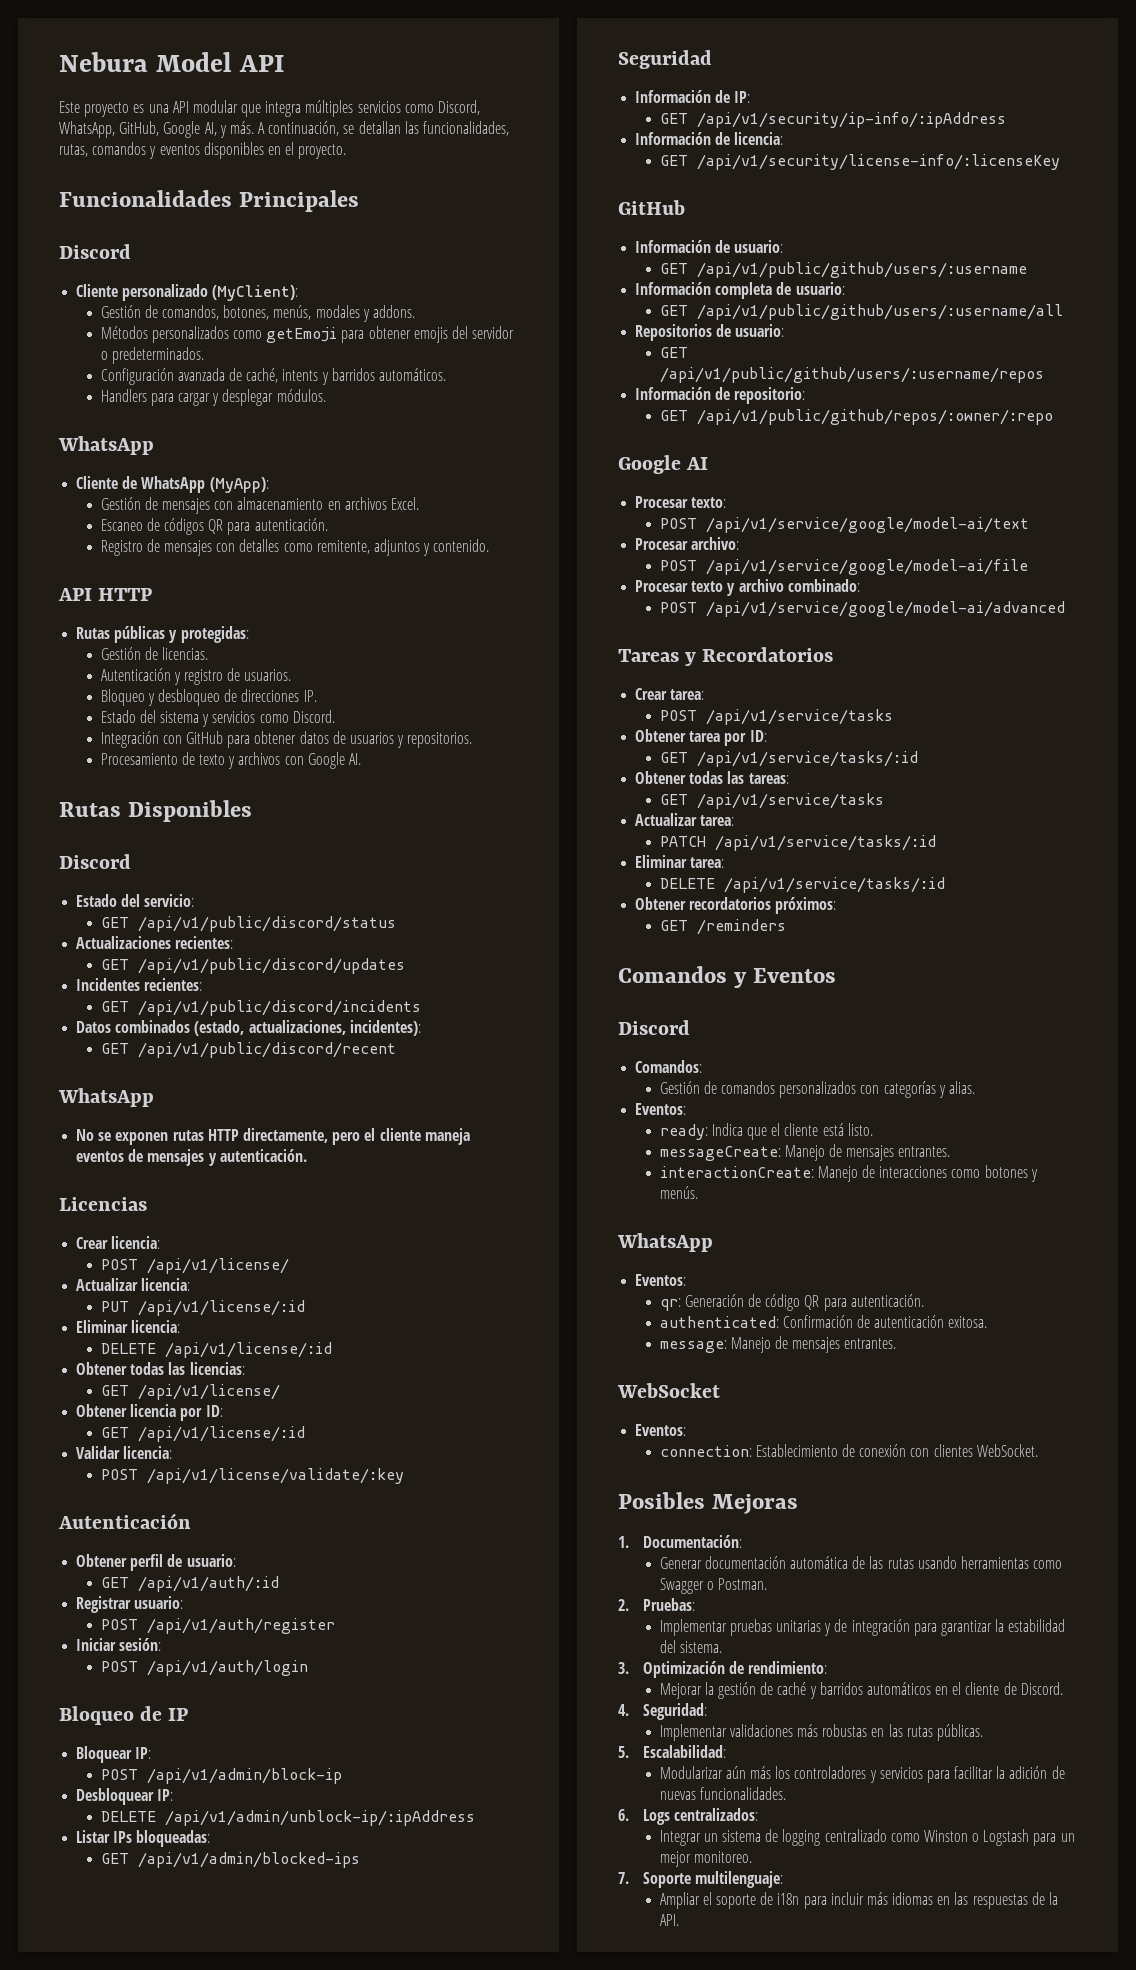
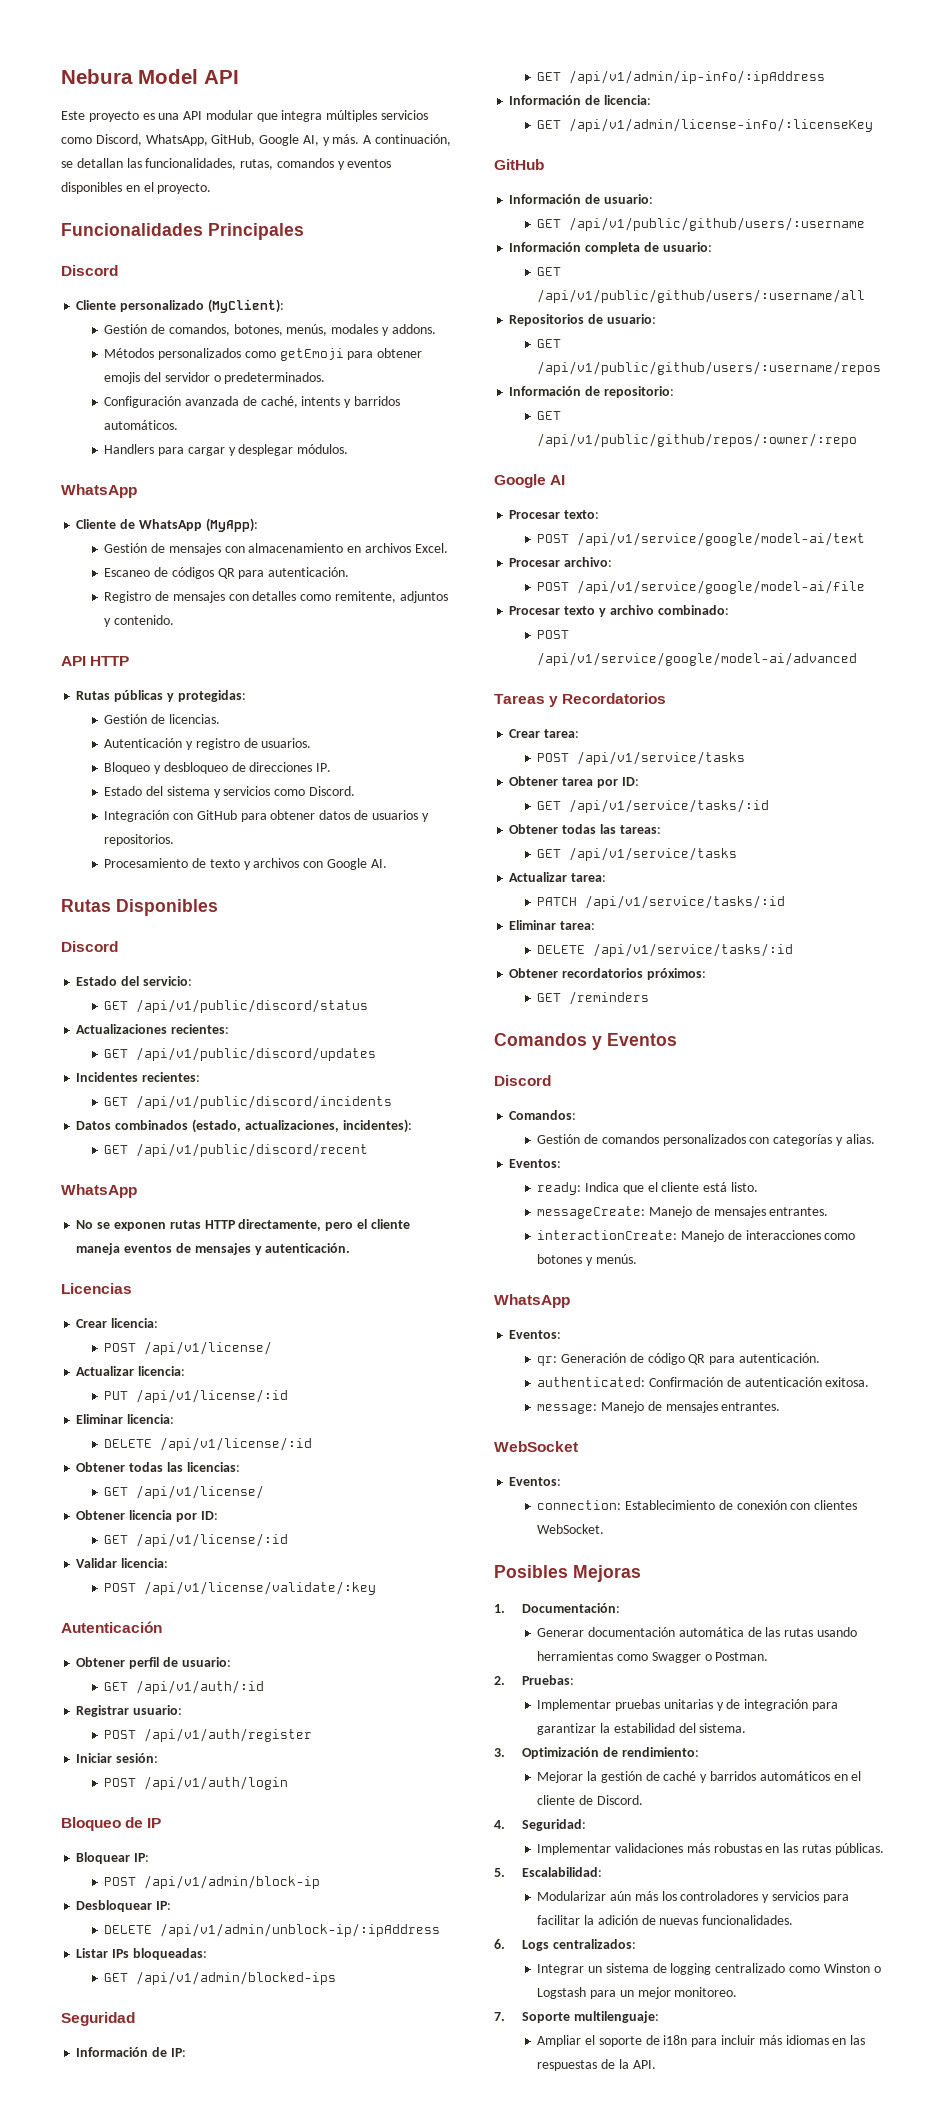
[696,112,1006,128] /api/v1/security/ip-info/:ipAddress -> [569,70,826,84] /api/v1/admin/ip-info/:ipAddress
[696,154,1060,170] /api/v1/security/license-info/:licenseKey -> [569,118,874,132] /api/v1/admin/license-info/:licenseKey

